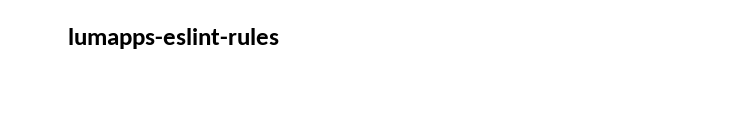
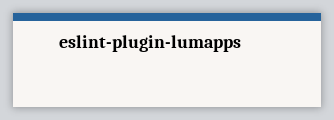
[68,28,279,49] lumapps-eslint-rules -> [59,35,241,52] eslint-plugin-lumapps

